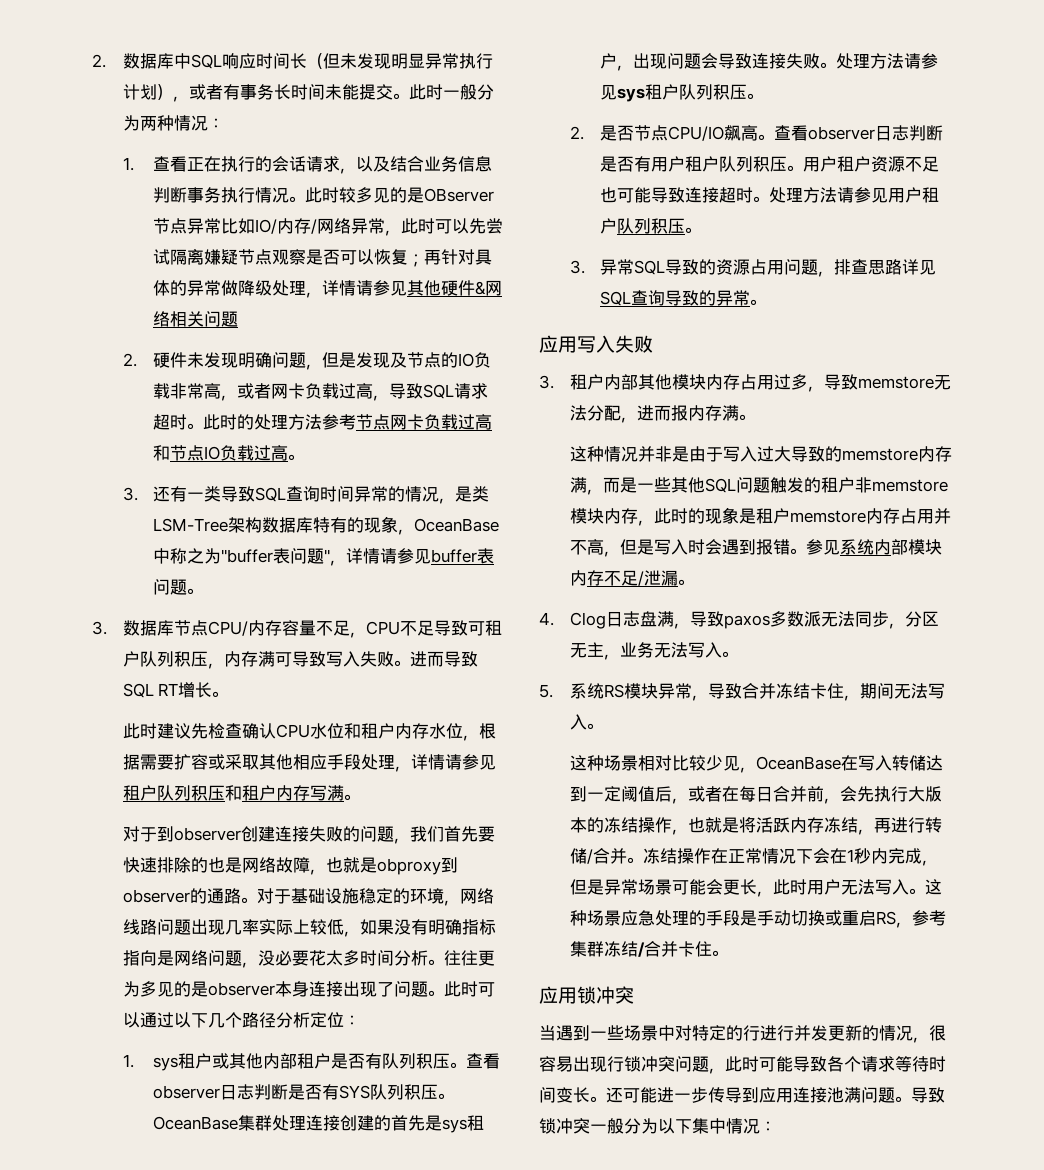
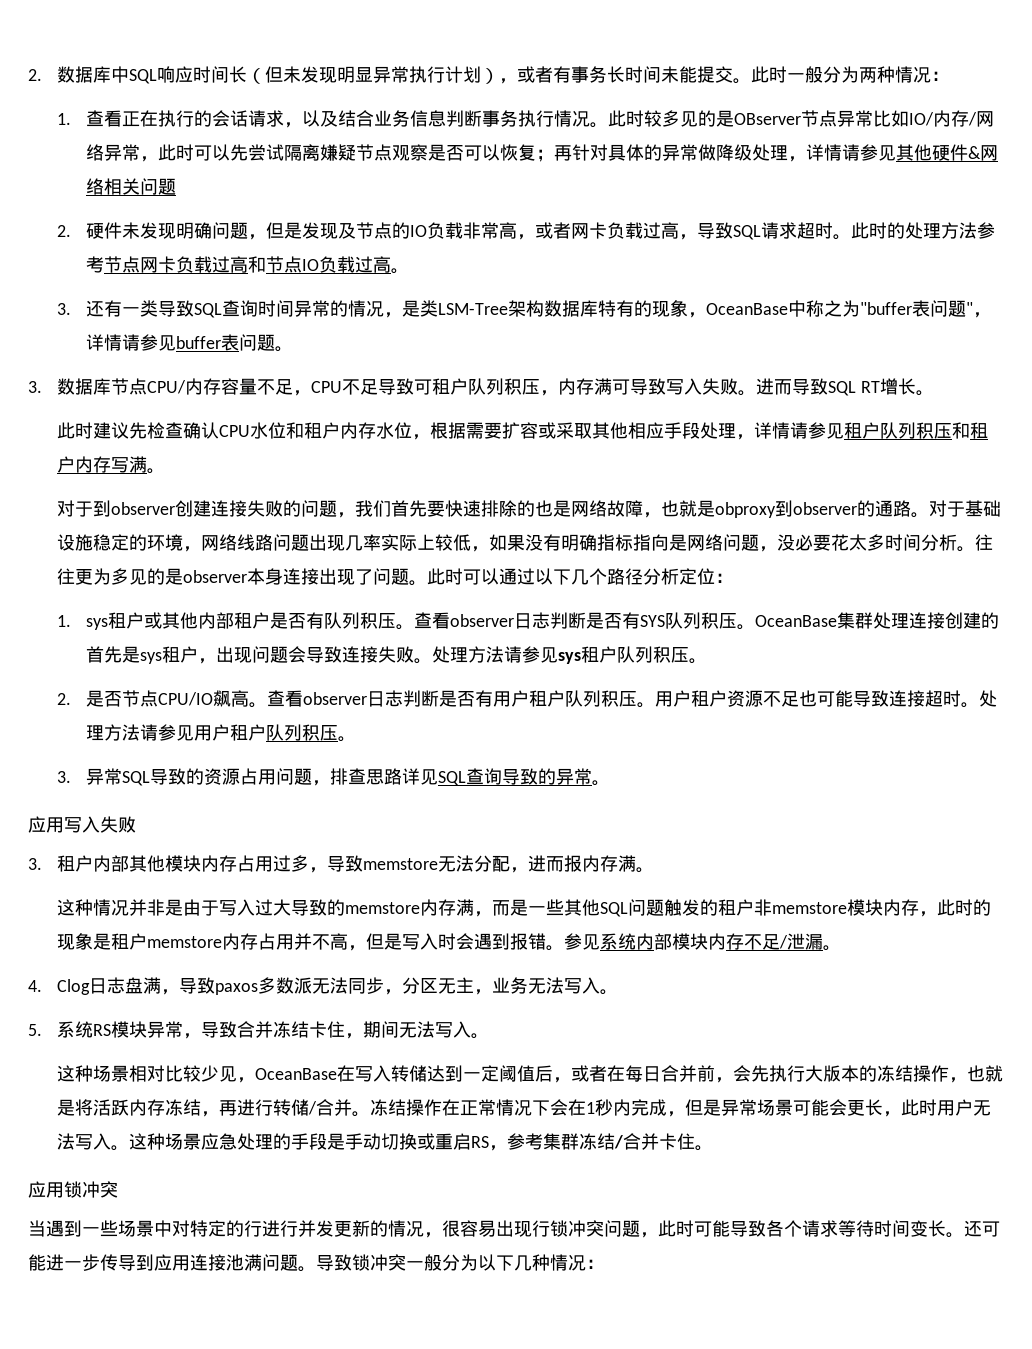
[692,1118,726,1134] 集中 -> [514,1254,550,1271] 几种

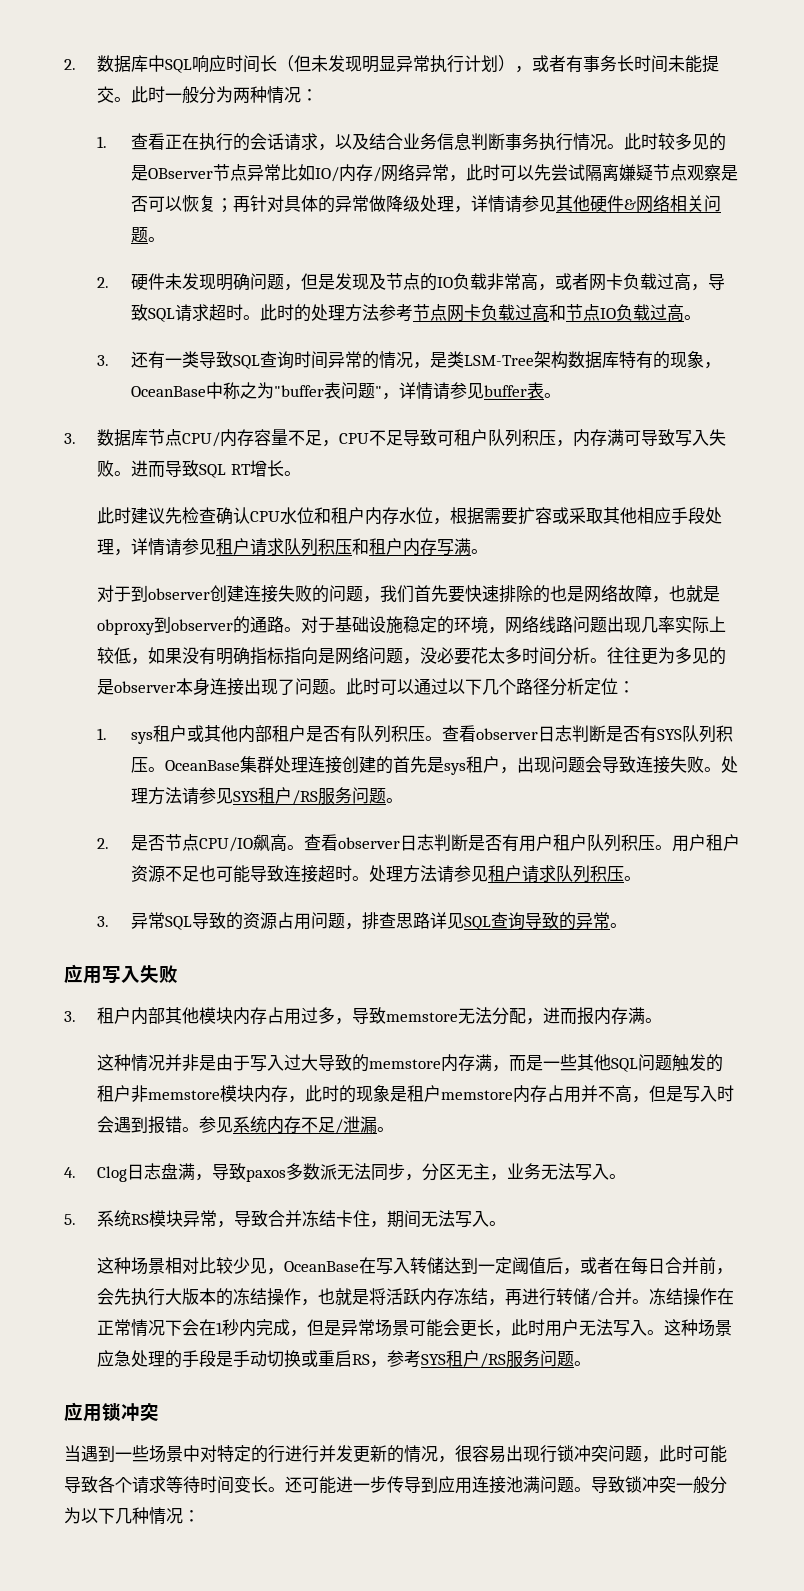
(177, 186) none -> [147,237,165,242] 。
[239,334,276,351] 问题 -> (544, 390) none
(881, 430) none -> [250,538,285,556] 请求
[558,646,690,664] sys租户队列积压 -> [232,787,386,805] SYS租户/RS服务问题
[194,724,267,741] 用户租户 -> [487,865,556,883] 租户请求
[654,933,727,950] 部模块内 -> (285, 1125) none
[543,1133,696,1150] 集群冻结/合并卡住 -> [421,1350,575,1368] SYS租户/RS服务问题

